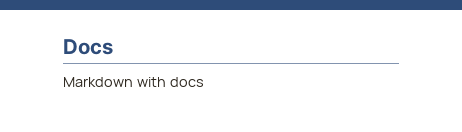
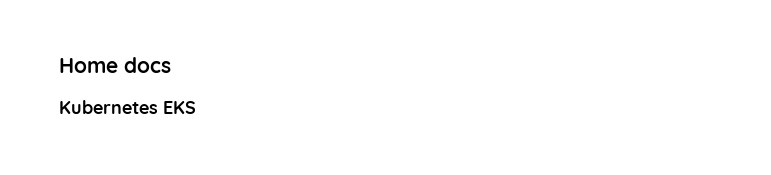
[63,39,113,55] [63,77,204,87] Docs // Markdown with docs -> [59,57,171,73] [59,100,196,114] Home docs // Kubernetes EKS

